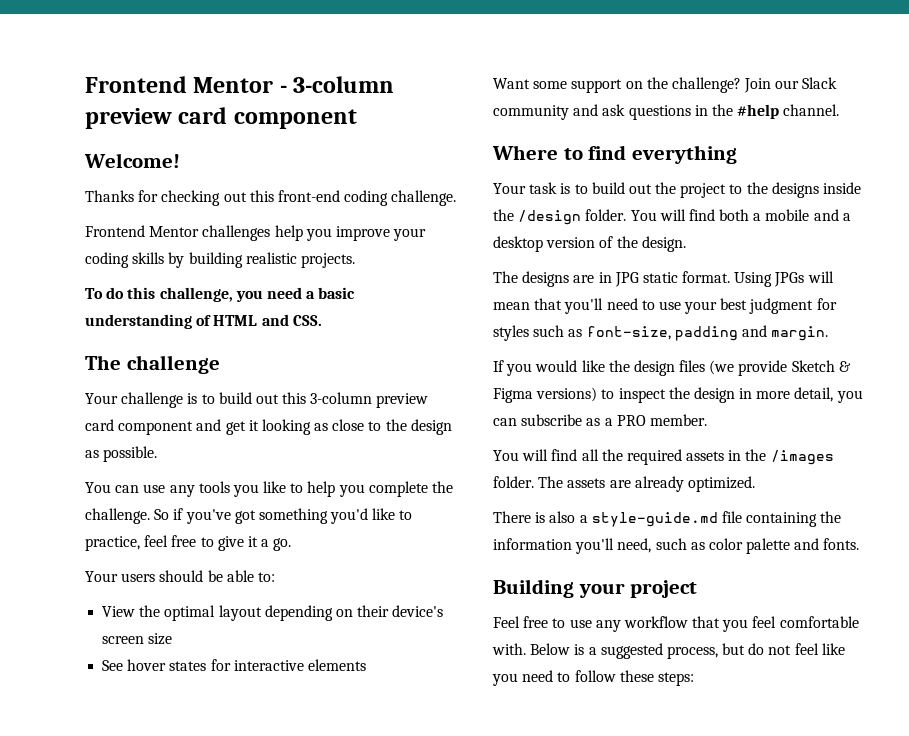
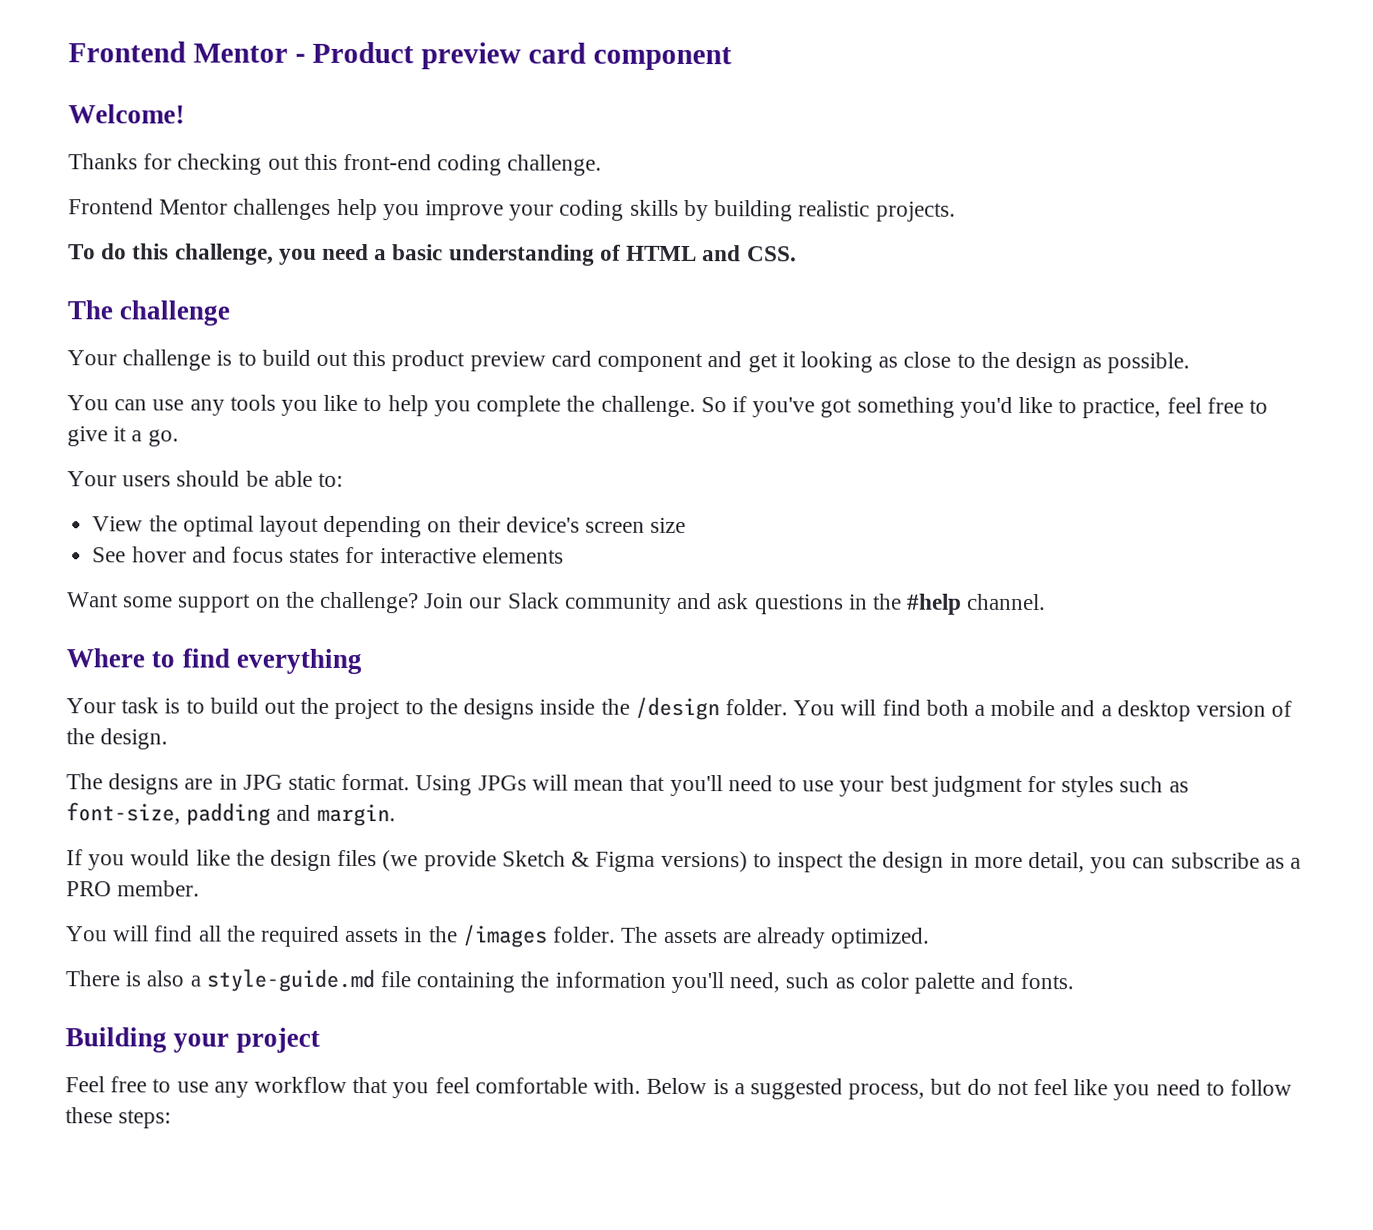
[293,76,395,93] 3-column -> [312,41,415,64] Product
[310,392,373,404] 3-column -> [391,350,466,372] product
(167, 665) none -> [191,546,284,563] and focus

